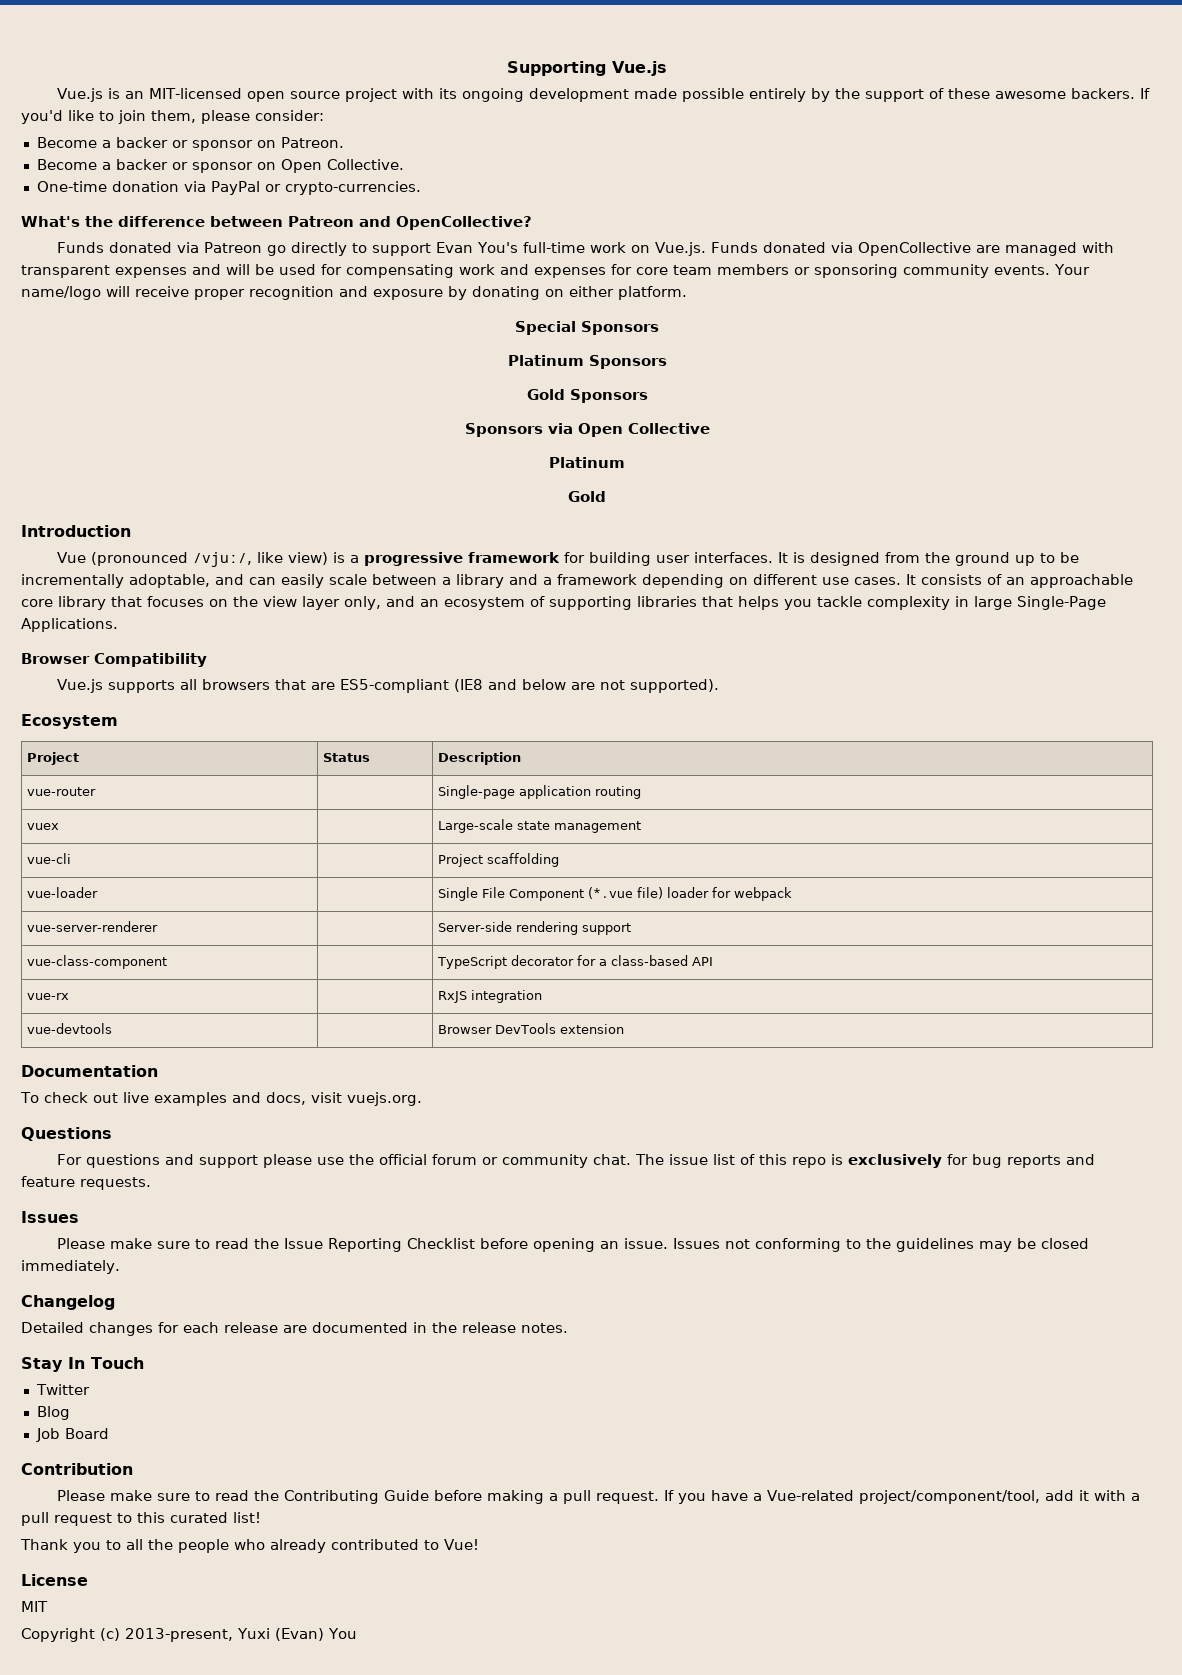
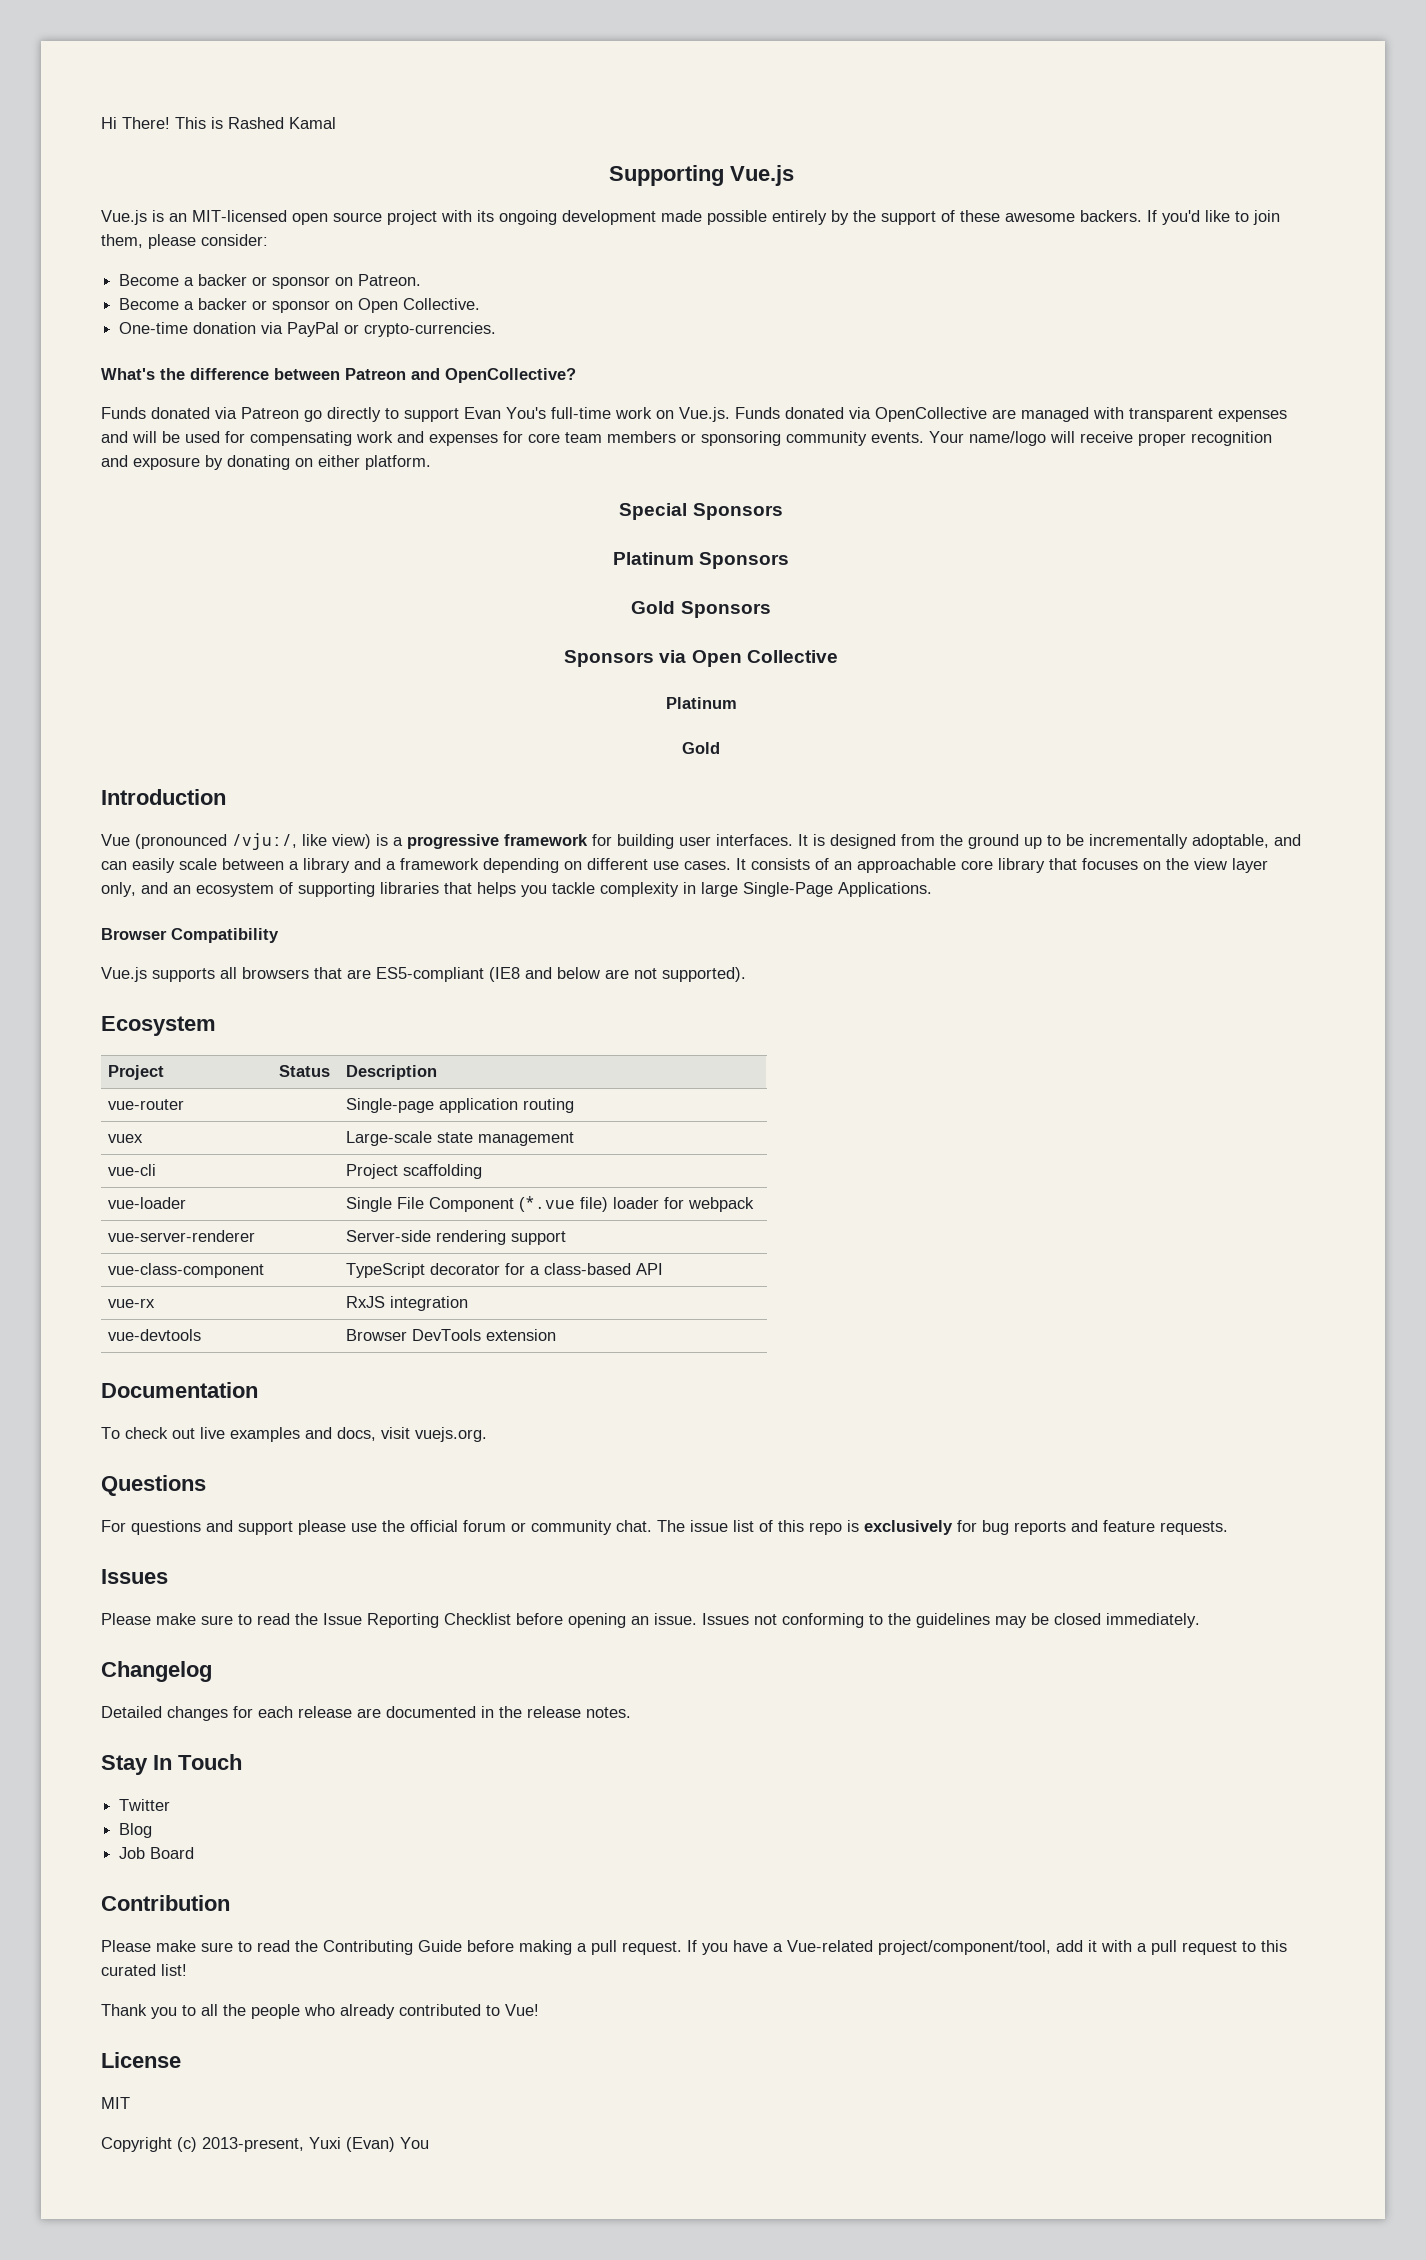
(507, 68) none -> [101,117,336,129] Hi There! This is Rashed Kamal //

